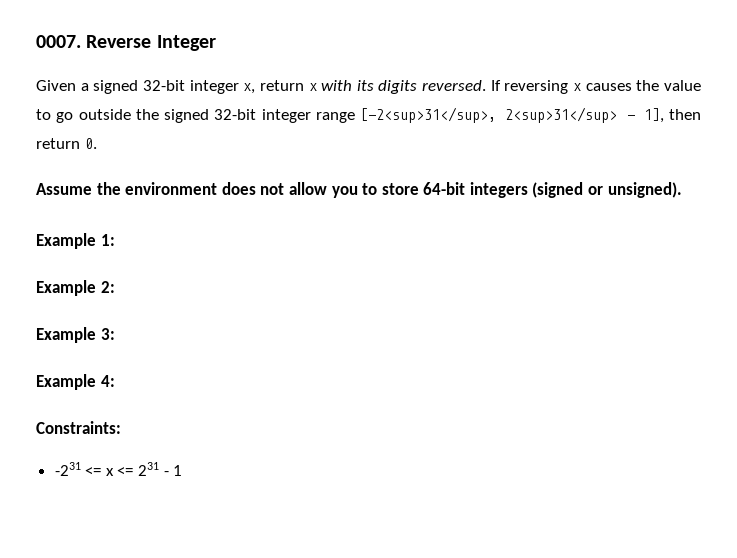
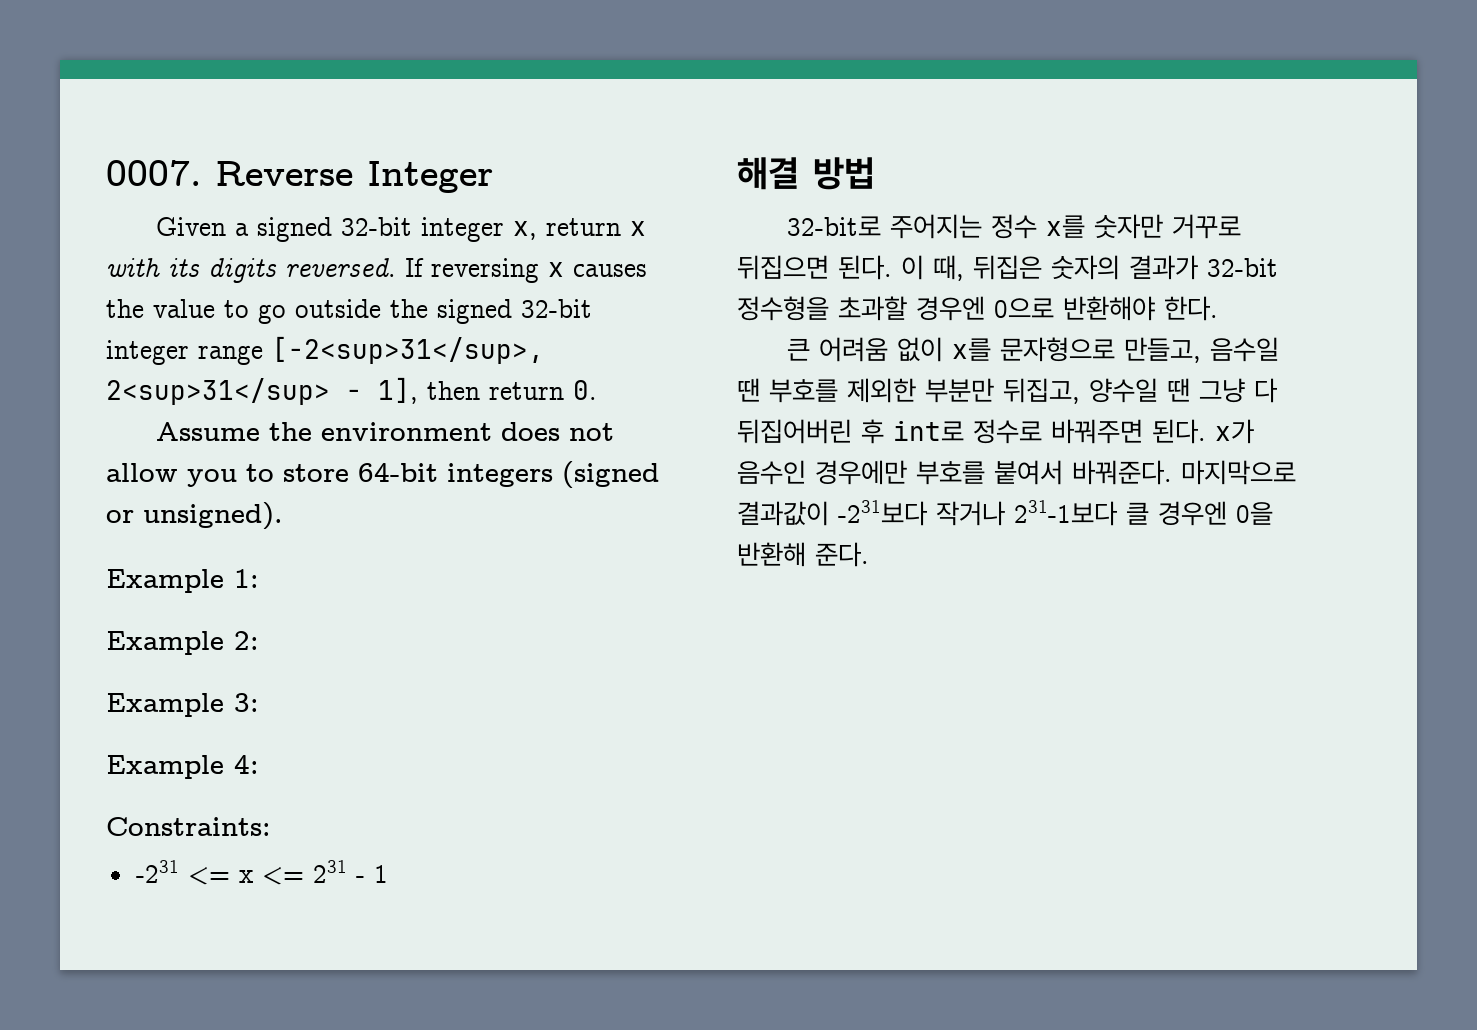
(183, 470) none -> [737,157,875,190] [786,214,1241,239] [737,255,1278,281] [737,296,1218,321] [786,337,1279,363] [737,378,1278,404] [737,419,1254,444] [737,460,1296,485] [737,500,1273,526] [737,542,869,567] // 해결 방법 // 32-bit로 주어지는 정수 x를 숫자만 거꾸로 뒤집으면 된다. 이 때, 뒤집은 숫자의 결과가 32-bit 정수형을 초과할 경우엔 0으로 반환해야 한다. // 큰 어려움 없이 x를 문자형으로 만들고, 음수일 땐 부호를 제외한 부분만 뒤집고, 양수일 땐 그냥 다 뒤집어버린 후 int로 정수로 바꿔주면 된다. x가 음수인 경우에만 부호를 붙여서 바꿔준다. 마지막으로 결과값이 -231보다 작거나 231-1보다 클 경우엔 0을 반환해 준다.

